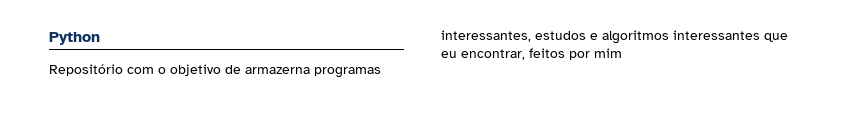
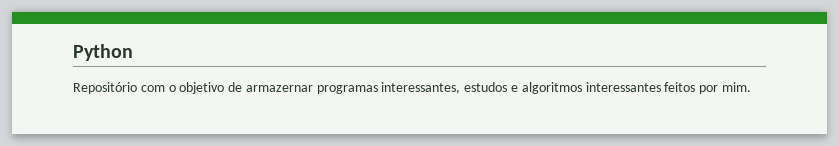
[245,67,310,74] armazerna -> [245,85,313,92] armazernar
[764,33,788,42] [441,49,525,60] que eu encontrar, -> (661, 87) none
[594,48,622,58] mim -> [721,82,751,92] mim.

